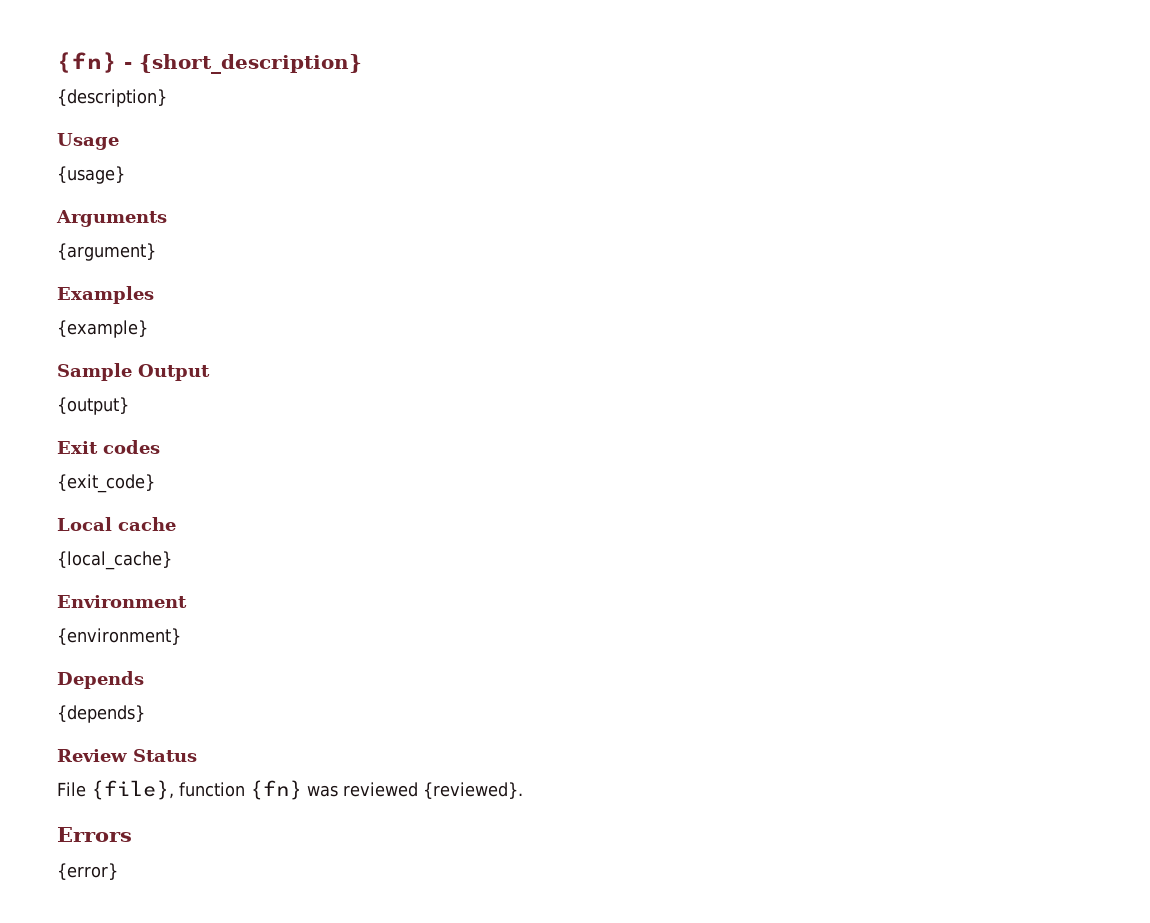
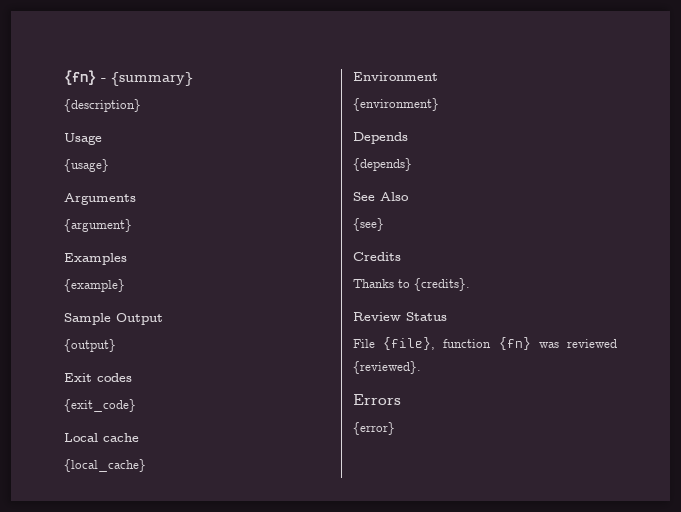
[139,54,362,74] {short_description} -> [111,72,193,86] {summary}
(145, 714) none -> [353,192,409,201] [353,218,384,231] [353,252,401,261] [353,278,470,291] // See Also // {see} // Credits // Thanks to {credits}.

